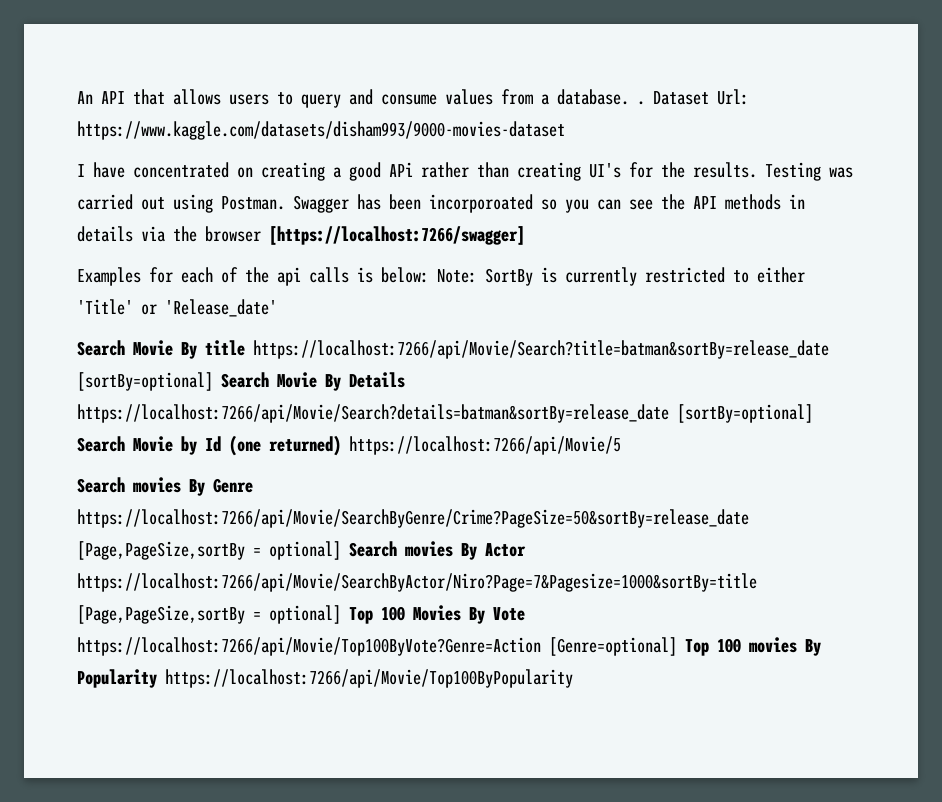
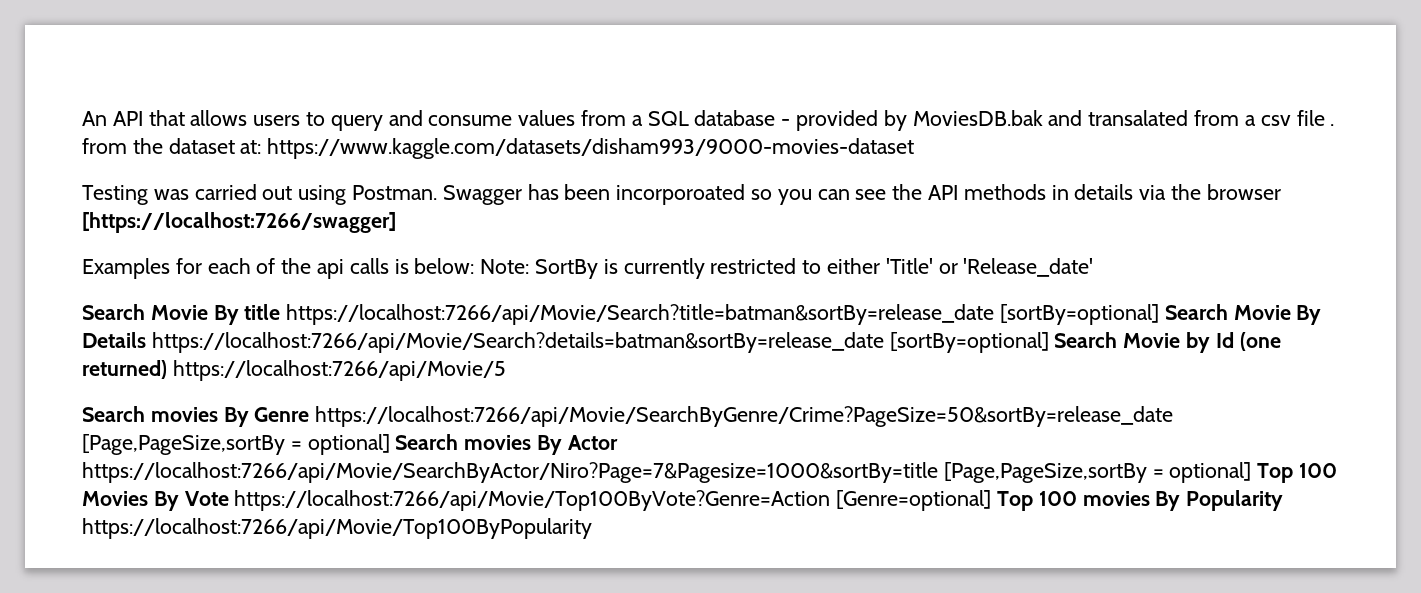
[557,89,749,105] [77,121,565,140] [77,162,757,181] database. . Dataset Url: https://www.kaggle.com/datasets/disham993/9000-movies-dataset // I have concentrated on creating a good APi rather than creating UI's for the results. -> [647,110,1335,131] [82,138,915,159] SQL database - provided by MoviesDB.bak and transalated from a csv file . from the dataset at: https://www.kaggle.com/datasets/disham993/9000-movies-dataset //

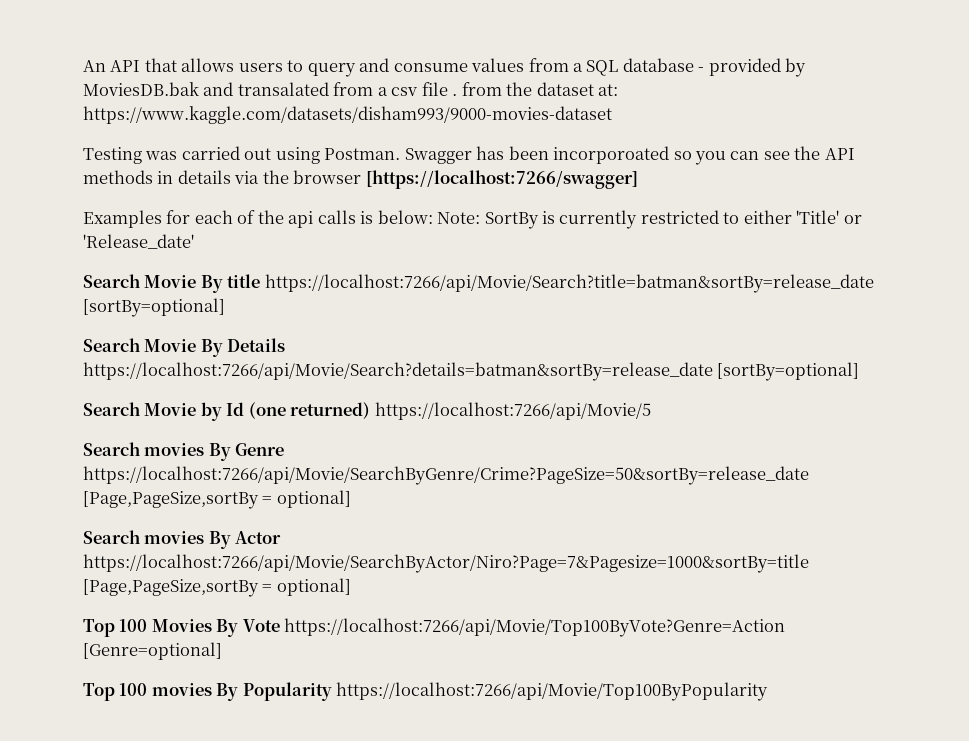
(1159, 314) none -> (225, 307) //
(1049, 342) none -> (860, 371) //
(390, 444) none -> (351, 499) //
(1252, 472) none -> (351, 587) //
(992, 500) none -> (222, 651) //

